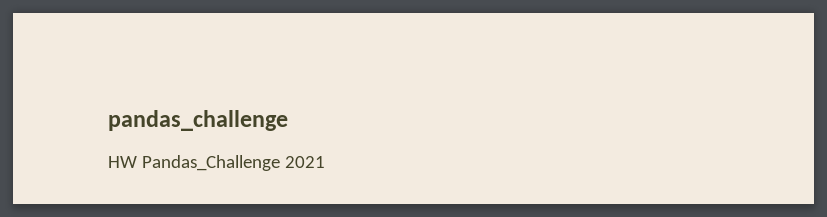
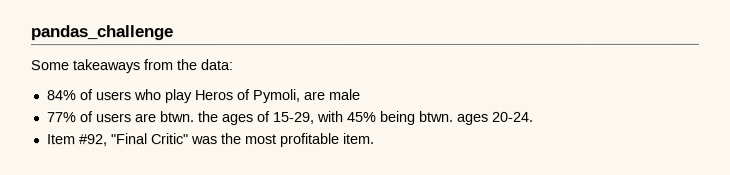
[108,155,325,171] HW Pandas_Challenge 2021 -> [30,59,233,74] [46,89,361,104] [46,110,534,126] [46,132,375,148] Some takeaways from the data: // 84% of users who play Heros of Pymoli, are male // 77% of users are btwn. the ages of 15-29, with 45% being btwn. ages 20-24. // Item #92, "Final Critic" was the most profitable item.

